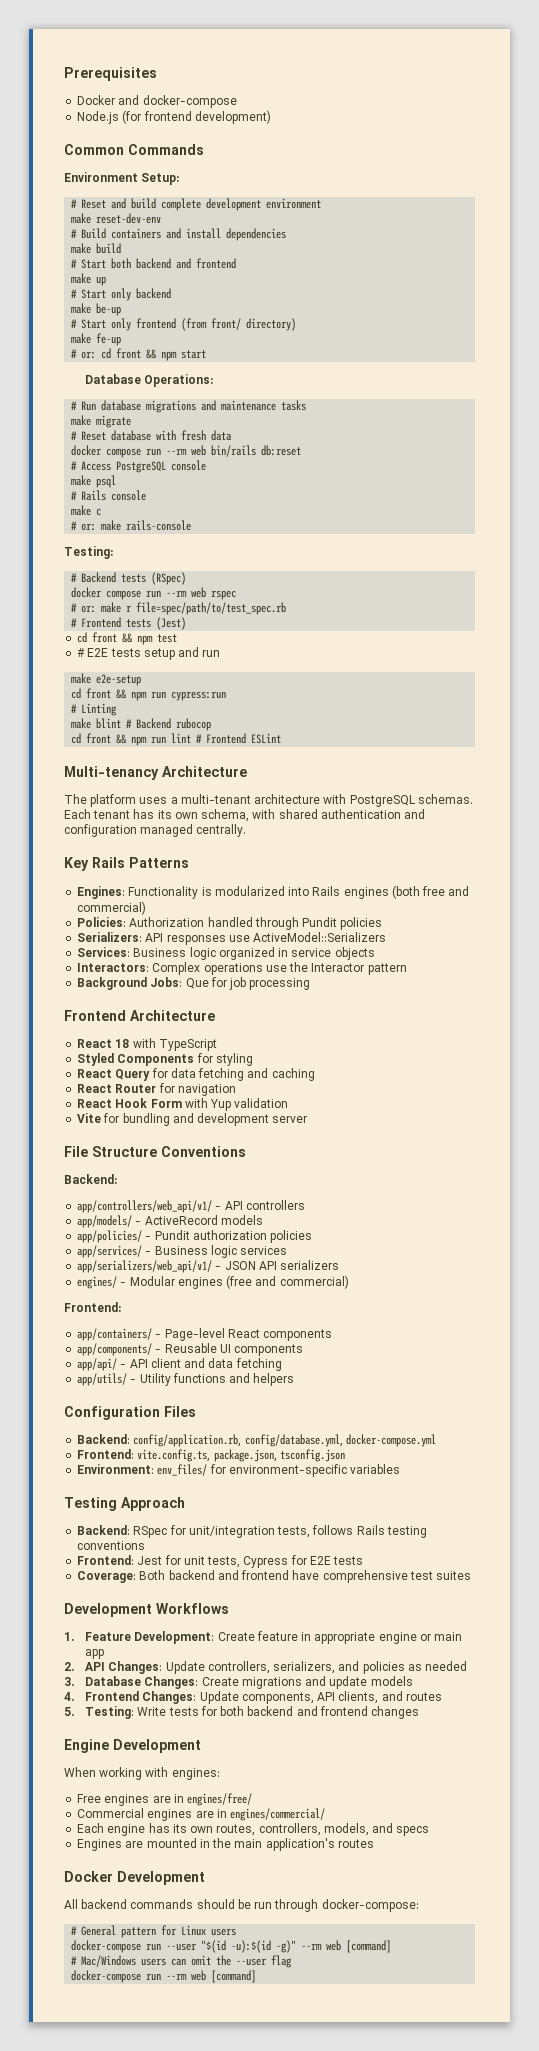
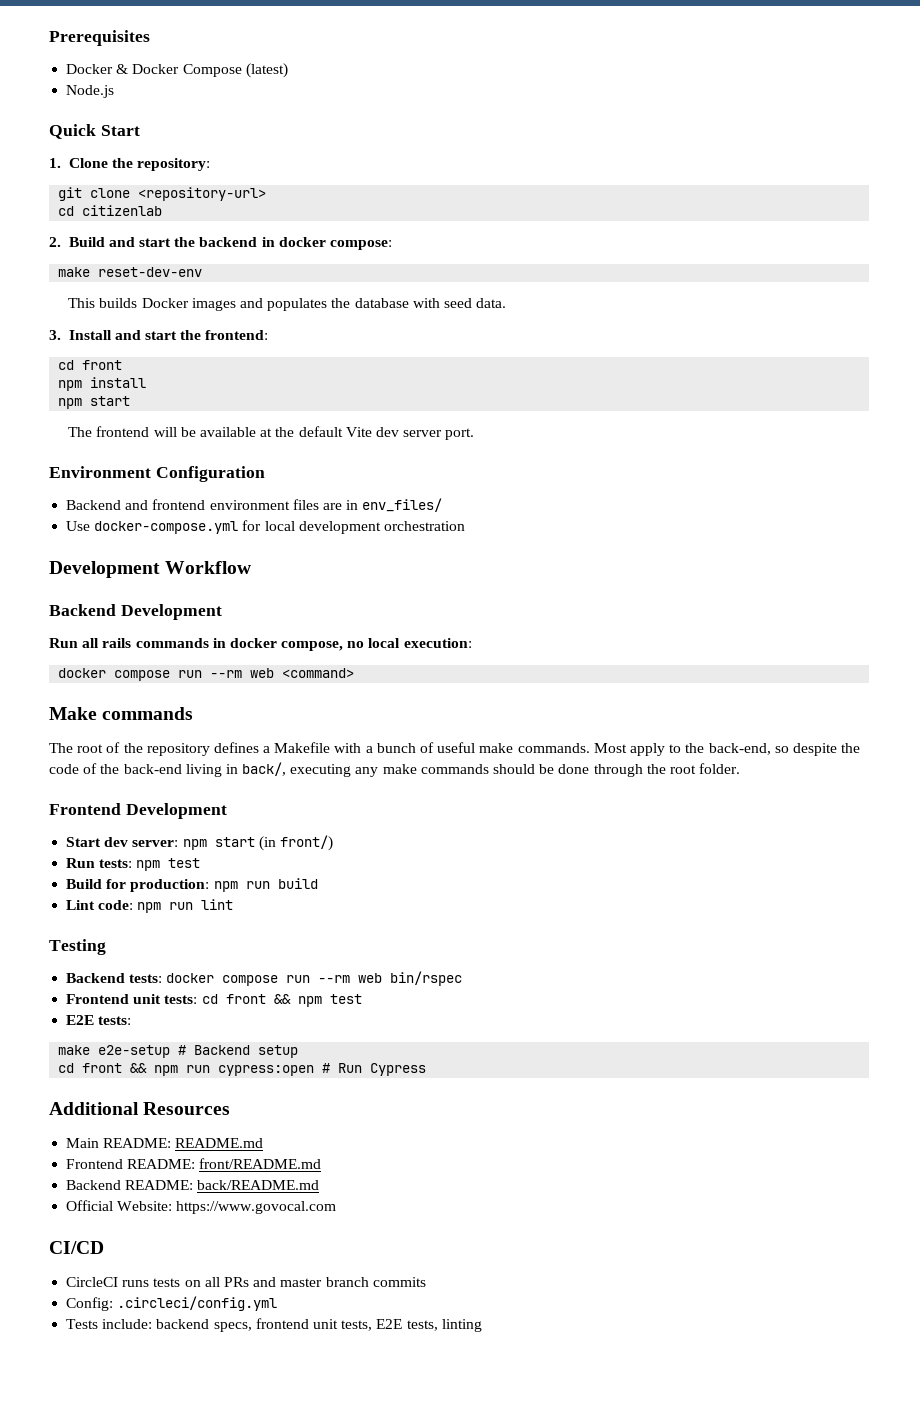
[118,95,237,108] [77,110,271,124] [64,144,204,155] [64,172,180,185] [71,198,322,211] [71,213,162,224] [71,228,287,241] [71,243,122,254] [71,258,237,269] [71,273,107,286] [71,288,172,301] [71,303,122,316] [71,318,297,331] [71,333,122,346] [71,348,157,359] and docker-compose // Node.js (for frontend development) // Common Commands // Environment Setup: // # Reset and build complete development environment // make reset-dev-env // # Build containers and install dependencies // make build // # Start both backend and frontend // make up // # Start only backend // make be-up // # Start only frontend (from front/ directory) // make fe-up // # or: cd front && -> [116,63,288,78] [66,85,115,98] [49,124,140,139] [49,158,211,171] [58,187,267,201] [58,205,163,216] [49,237,393,250] [58,267,203,277] [68,298,507,311] [49,330,269,340] [58,360,123,370] [58,377,147,391] & Docker Compose (latest) // Node.js // Quick Start // 1. Clone the repository: // git clone <repository-url> // cd citizenlab // 2. Build and start the backend in docker compose: // make reset-dev-env // This builds Docker images and populates the database with seed data. // 3. Install and start the frontend: // cd front // npm install //
[85,374,214,387] [71,400,307,413] [71,415,132,428] [71,430,233,441] [71,445,302,458] [71,460,207,473] [71,475,117,488] [71,490,147,501] [71,505,102,516] [71,520,192,531] [64,546,113,559] [71,572,187,585] [71,587,237,600] [71,602,287,615] [71,617,187,630] Database Operations: // # Run database migrations and maintenance tasks // make migrate // # Reset database with fresh data // docker compose run --rm web bin/rails db:reset // # Access PostgreSQL console // make psql // # Rails console // make c // # or: make rails-console // Testing: // # Backend tests (RSpec) // docker compose run --rm web rspec // # or: make r file=spec/path/to/test_spec.rb // # Frontend tests (Jest) // -> [68,426,475,440] [49,466,265,482] [66,498,443,512] [66,520,465,534] [49,561,252,578] [49,604,222,620] [49,638,472,651] [58,668,355,681] [49,707,194,720] [49,742,861,756] [49,762,741,777] [49,803,227,819] [66,835,333,851] [66,858,201,871] [66,878,318,892] [66,899,234,913] [49,939,106,955] [66,971,463,986] [66,994,198,1004] The frontend will be available at the default Vite dev server port. // Environment Configuration // Backend and frontend environment files are in env_files/ // Use docker-compose.yml for local development orchestration // Development Workflow // Backend Development // Run all rails commands in docker compose, no local execution: // docker compose run --rm web <command> // Make commands // The root of the repository defines a Makefile with a bunch of useful make commands. Most apply to the back-end, so despite the code of the back-end living in back/, executing any make commands should be done through the root folder. // Frontend Development // Start dev server: npm start (in front/) // Run tests: npm test // Build for production: npm run build // Lint code: npm run lint // Testing // Backend tests: docker compose run --rm web bin/rspec // Frontend unit tests:
[77,647,221,660] # E2E tests setup and run -> [66,1015,132,1025] E2E tests:
[71,688,227,701] [71,703,118,716] [71,718,212,731] [71,733,282,746] [64,766,247,780] [64,794,473,807] [64,809,426,822] [64,824,247,837] [64,857,189,871] [77,885,470,899] [77,901,147,915] [77,917,383,930] [77,932,387,945] [77,947,375,960] [77,962,407,975] [77,977,311,990] [64,1010,215,1021] [77,1038,217,1051] [77,1053,253,1066] [77,1068,315,1081] [77,1083,236,1096] [77,1098,289,1111] [77,1113,308,1126] [64,1146,246,1157] [64,1174,117,1184] [77,1200,305,1213] [77,1215,263,1228] [77,1230,313,1243] [77,1245,288,1258] [77,1260,340,1273] [77,1275,349,1289] [64,1302,121,1312] [77,1328,333,1341] [77,1343,304,1356] [77,1358,282,1371] [77,1373,295,1386] [64,1406,196,1420] [77,1434,436,1447] [77,1449,345,1462] [77,1464,401,1477] [64,1497,185,1511] [77,1525,427,1538] [77,1541,146,1550] [77,1555,364,1568] [77,1570,472,1583] [64,1603,229,1617] [64,1631,463,1644] [85,1649,105,1659] [64,1661,468,1674] [64,1676,413,1689] [64,1691,442,1704] [64,1706,420,1719] [64,1739,201,1753] [64,1767,220,1780] [77,1793,253,1806] [77,1808,326,1821] [77,1823,430,1836] [77,1838,374,1851] [64,1871,205,1885] [64,1899,419,1912] [71,1925,237,1938] [71,1940,392,1953] [71,1955,293,1968] [71,1970,257,1983] // cd front && npm run cypress:run // # Linting // make blint # Backend rubocop // cd front && npm run lint # Frontend ESLint // Multi-tenancy Architecture // The platform uses a multi-tenant architecture with PostgreSQL schemas. Each tenant has its own schema, with shared authentication and configuration managed centrally. // Key Rails Patterns // Engines: Functionality is modularized into Rails engines (both free and commercial) // Policies: Authorization handled through Pundit policies // Serializers: API responses use ActiveModel::Serializers // Services: Business logic organized in service objects // Interactors: Complex operations use the Interactor pattern // Background Jobs: Que for job processing // Frontend Architecture // React 18 with TypeScript // Styled Components for styling // React Query for data fetching and caching // React Router for navigation // React Hook Form with Yup validation // Vite for bundling and development server // File Structure Conventions // Backend: // app/controllers/web_api/v1/ - API controllers // app/models/ - ActiveRecord models // app/policies/ - Pundit authorization policies // app/services/ - Business logic services // app/serializers/web_api/v1/ - JSON API serializers // engines/ - Modular engines (free and commercial) // Frontend: // app/containers/ - Page-level React components // app/components/ - Reusable UI components // app/api/ - API client and data fetching // app/utils/ - Utility functions and helpers // Configuration Files // Backend: config/application.rb, config/database.yml, docker-compose.yml // Frontend: vite.config.ts, package.json, tsconfig.json // Environment: env_files/ for environment-specific variables // Testing Approach // Backend: RSpec for unit/integration tests, follows Rails testing conventions // Frontend: Jest for unit tests, Cypress for E2E tests // Coverage: Both backend and frontend have comprehensive test suites // Development Workflows // 1. Feature Development: Create feature in appropriate engine or main app // 2. API Changes: Update controllers, serializers, and policies as needed // 3. Database Changes: Create migrations and update models // 4. Frontend Changes: Update components, API clients, and routes // 5. Testing: Write tests for both backend and frontend changes // Engine Development // When working with engines: // Free engines are in engines/free/ // Commercial engines are in engines/commercial/ // Each engine has its own routes, controllers, models, and specs // Engines are mounted in the main application's routes // Docker Development // All backend commands should be run through docker-compose: // # General pattern for Linux users // docker-compose run --user "$(id -u):$(id -g)" --rm web [command] // # Mac/Windows users can omit the --user flag // docker-compose run --rm web [command] -> [178,1045,299,1058] [58,1063,427,1076] [49,1102,231,1115] [66,1138,264,1148] [66,1158,322,1169] [66,1180,320,1190] [66,1200,337,1214] [49,1241,104,1254] [66,1277,426,1287] [66,1296,278,1311] [66,1318,482,1332] # Backend setup // cd front && npm run cypress:open # Run Cypress // Additional Resources // Main README: README.md // Frontend README: front/README.md // Backend README: back/README.md // Official Website: https://www.govocal.com // CI/CD // CircleCI runs tests on all PRs and master branch commits // Config: .circleci/config.yml // Tests include: backend specs, frontend unit tests, E2E tests, linting

